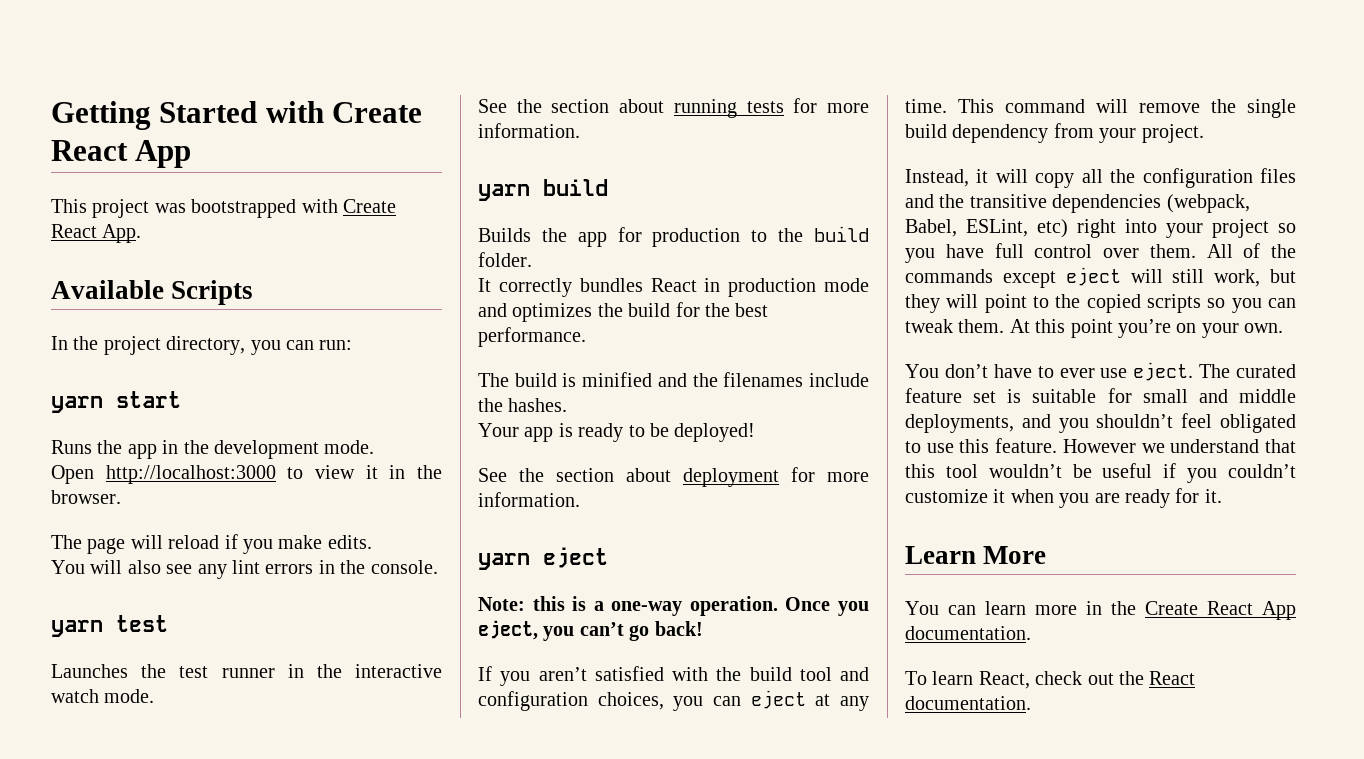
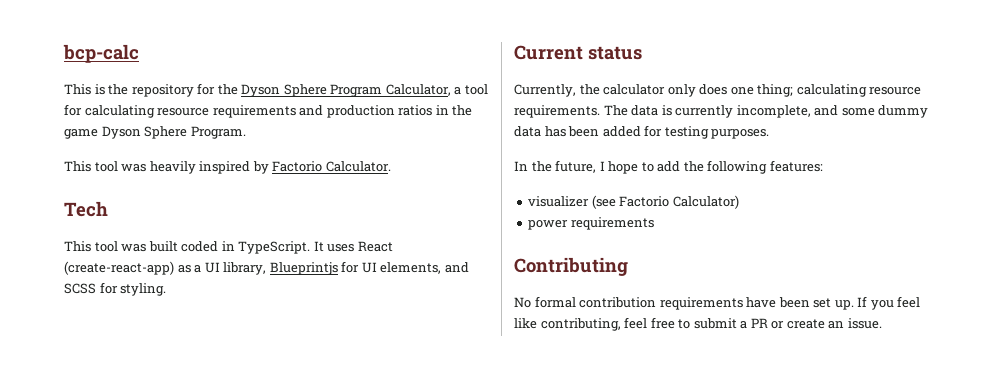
[51,101,423,130] [51,140,192,168] [51,199,396,218] [51,224,142,243] [51,280,254,305] [51,336,353,355] [51,391,181,413] [51,440,375,459] [51,465,443,484] [51,490,121,504] [51,534,372,554] [51,560,438,579] [51,615,168,637] [51,664,443,678] [51,689,155,703] [478,98,869,118] [478,123,580,138] [478,179,608,201] [478,226,869,247] [478,252,532,267] [478,278,869,297] [478,302,769,322] [478,327,586,347] [478,372,869,387] [478,398,568,412] [478,423,756,442] [478,467,869,487] [478,492,580,507] [478,547,608,570] [478,596,869,616] [478,620,703,641] [478,666,869,686] [478,690,870,711] [905,99,1296,118] [905,123,1204,143] [905,168,1296,188] [905,194,1250,213] [905,219,1296,238] [905,243,1296,263] [905,267,1296,288] [905,294,1296,313] [905,319,1284,338] [905,362,1296,381] [905,388,1296,403] [905,413,1296,433] [905,438,1296,453] [905,463,1296,483] [905,488,1222,508] [905,546,1047,564] [905,601,1296,620] [905,626,1031,640] [905,671,1196,689] [905,696,1031,710] Getting Started with Create React App // This project was bootstrapped with Create React App. // Available Scripts // In the project directory, you can run: // yarn start // Runs the app in the development mode. // Open http://localhost:3000 to view it in the browser. // The page will reload if you make edits. // You will also see any lint errors in the console. // yarn test // Launches the test runner in the interactive watch mode. // See the section about running tests for more information. // yarn build // Builds the app for production to the build folder. // It correctly bundles React in production mode and optimizes the build for the best performance. // The build is minified and the filenames include the hashes. // Your app is ready to be deployed! // See the section about deployment for more information. // yarn eject // Note: this is a one-way operation. Once you eject, you can’t go back! // If you aren’t satisfied with the build tool and configuration choices, you can eject at any time. This command will remove the single build dependency from your project. // Instead, it will copy all the configuration files and the transitive dependencies (webpack, Babel, ESLint, etc) right into your project so you have full control over them. All of the commands except eject will still work, but they will point to the copied scripts so you can tweak them. At this point you’re on your own. // You don’t have to ever use eject. The curated feature set is suitable for small and middle deployments, and you shouldn’t feel obligated to use this feature. However we understand that this tool wouldn’t be useful if you couldn’t customize it when you are ready for it. // Learn More // You can learn more in the Create React App documentation. // To learn React, check out the React documentation. -> [63,44,139,63] [64,83,488,97] [64,104,473,118] [64,126,246,139] [64,161,391,174] [64,201,108,217] [64,241,393,254] [64,261,469,275] [64,282,167,296] [514,45,642,60] [514,84,922,97] [514,105,929,118] [514,125,770,139] [514,160,823,174] [528,195,739,209] [528,217,654,230] [514,257,628,276] [514,296,921,310] [514,317,882,331] bcp-calc // This is the repository for the Dyson Sphere Program Calculator, a tool for calculating resource requirements and production ratios in the game Dyson Sphere Program. // This tool was heavily inspired by Factorio Calculator. // Tech // This tool was built coded in TypeScript. It uses React (create-react-app) as a UI library, Blueprintjs for UI elements, and SCSS for styling. // Current status // Currently, the calculator only does one thing; calculating resource requirements. The data is currently incomplete, and some dummy data has been added for testing purposes. // In the future, I hope to add the following features: // visualizer (see Factorio Calculator) // power requirements // Contributing // No formal contribution requirements have been set up. If you feel like contributing, feel free to submit a PR or create an issue.

